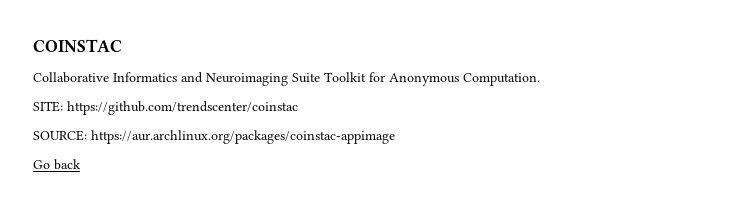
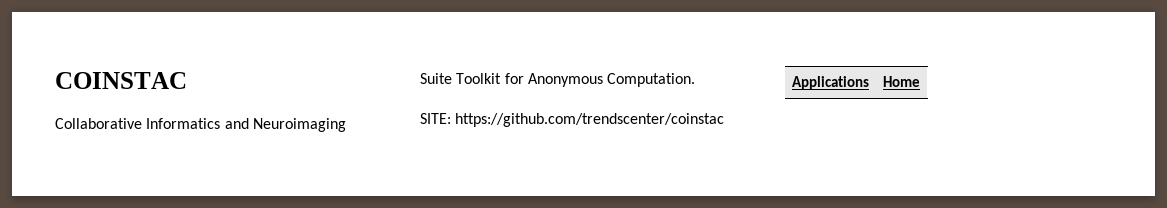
[33,130,395,144] [33,159,81,170] // SOURCE: https://aur.archlinux.org/packages/coinstac-appimage // Go back -> [791,76,869,90] [882,76,920,87] // Applications | Home

